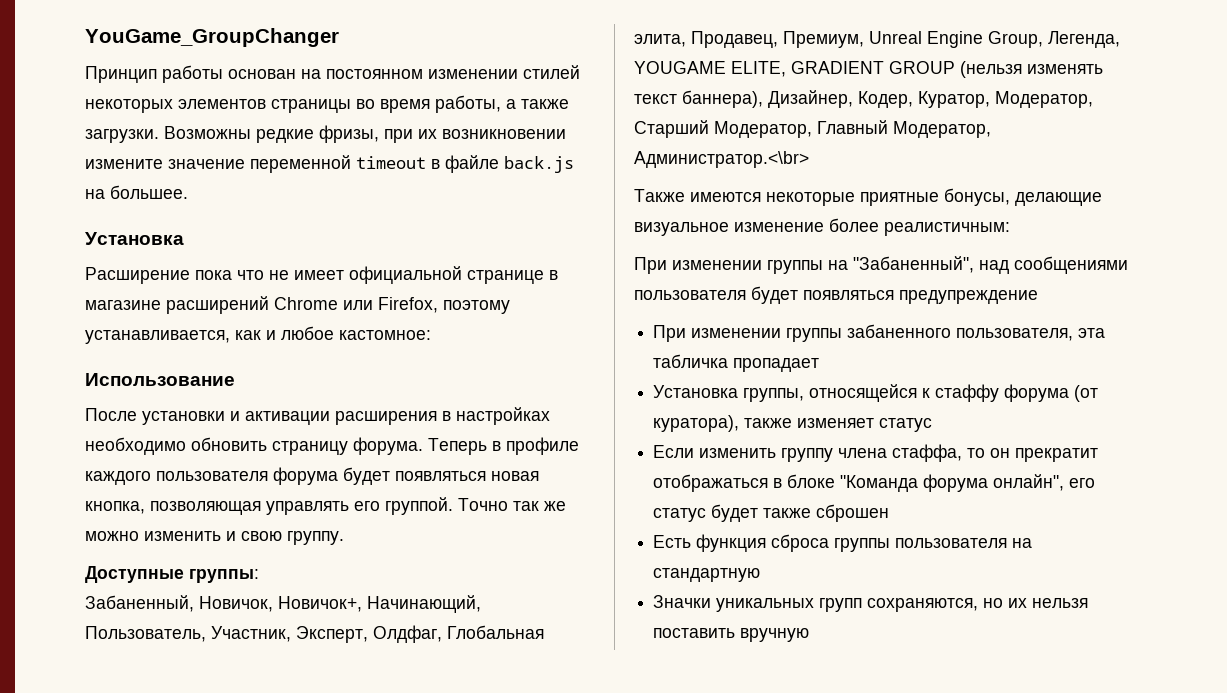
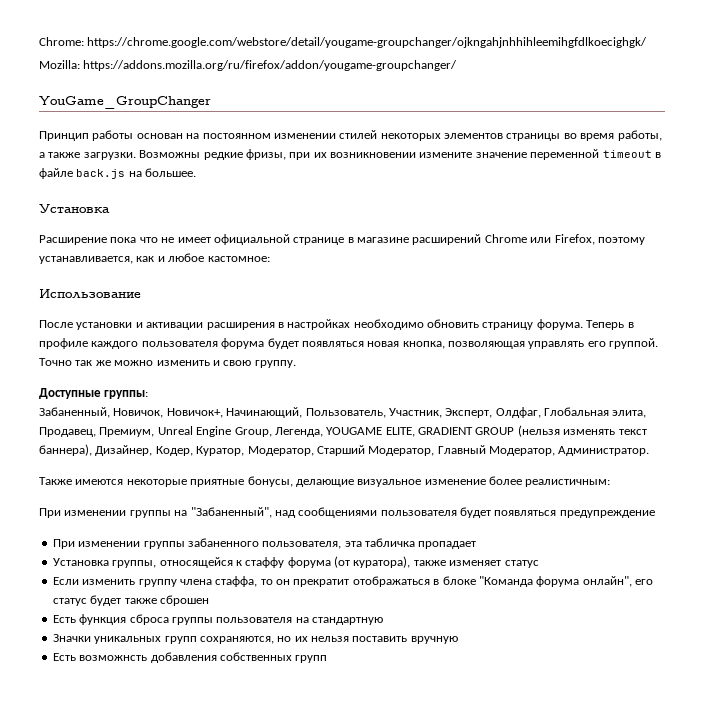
(85, 37) none -> [39,37,648,48] [39,60,458,71] Chrome: https://chrome.google.com/webstore/detail/yougame-groupchanger/ojkngahjnhhihleemihgfdlkoecighgk/ // Mozilla: https://addons.mozilla.org/ru/firefox/addon/yougame-groupchanger/ //
[634,151,809,168] Администратор.<\br> -> [558,446,650,456] Администратор.
(810, 635) none -> [52,652,328,663] // Есть возможнсть добавления собственных групп

